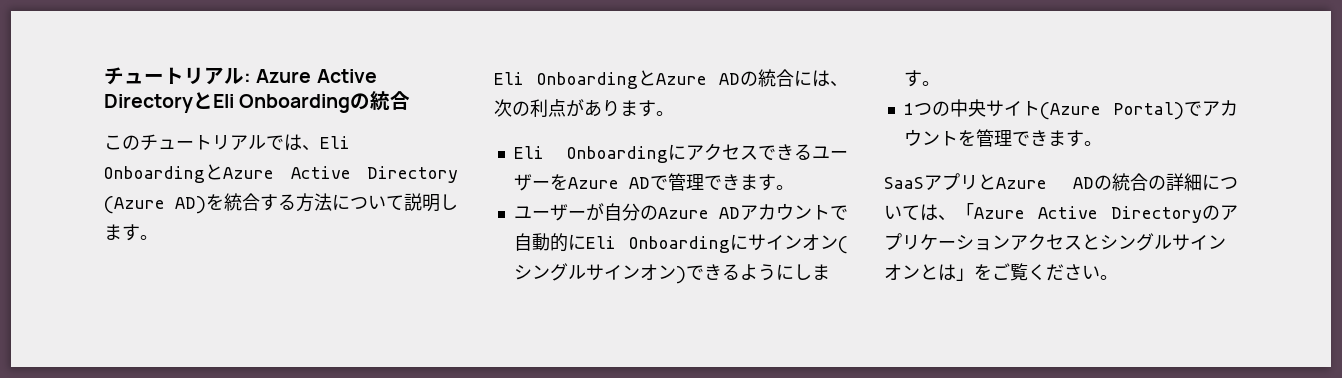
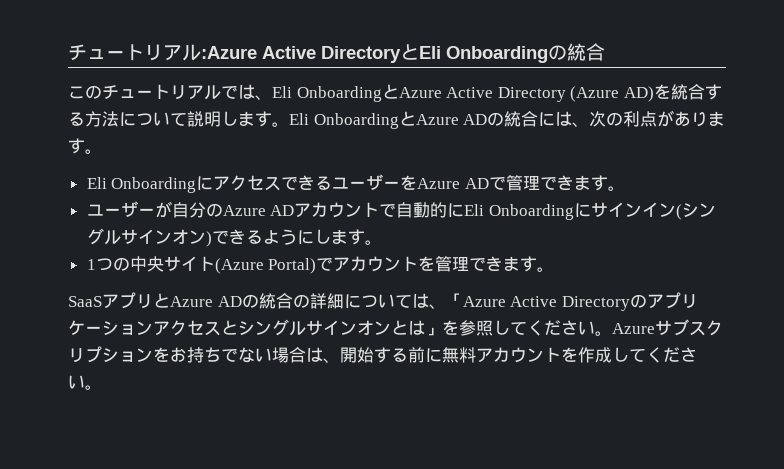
[104,67,312,85] チュートリアル: Azure -> [68,44,257,61] チュートリアル:Azure
(158, 237) // -> (289, 124) none
[802,234,820,250] オ -> [641,202,659,217] イ
[992,263,1118,281] ご覧ください。 -> [459,319,723,336] [68,346,697,363] [68,375,102,390] 参照してください。Azureサブスクリプションをお持ちでない場合は、開始する前に無料アカウントを作成してください。

